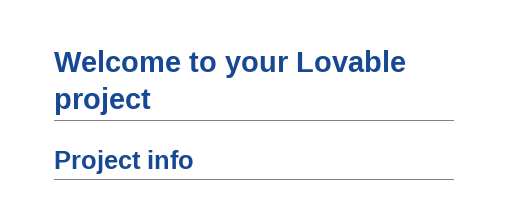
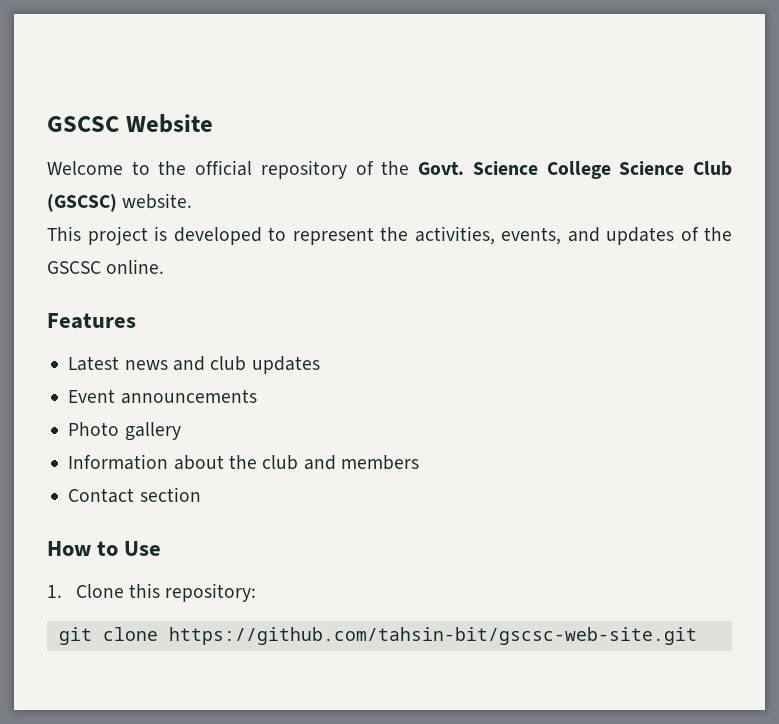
[54,50,406,78] [54,87,151,115] [54,150,194,174] Welcome to your Lovable project // Project info -> [47,114,213,133] [47,160,733,179] [47,193,193,212] [47,226,732,245] [47,259,165,274] [47,313,136,329] [68,356,320,374] [68,389,257,404] [68,422,181,441] [68,454,419,470] [68,487,201,503] [47,541,162,556] [47,583,257,602] [58,627,697,645] GSCSC Website // Welcome to the official repository of the Govt. Science College Science Club (GSCSC) website. // This project is developed to represent the activities, events, and updates of the GSCSC online. // Features // Latest news and club updates // Event announcements // Photo gallery // Information about the club and members // Contact section // How to Use // 1. Clone this repository: // git clone https://github.com/tahsin-bit/gscsc-web-site.git

